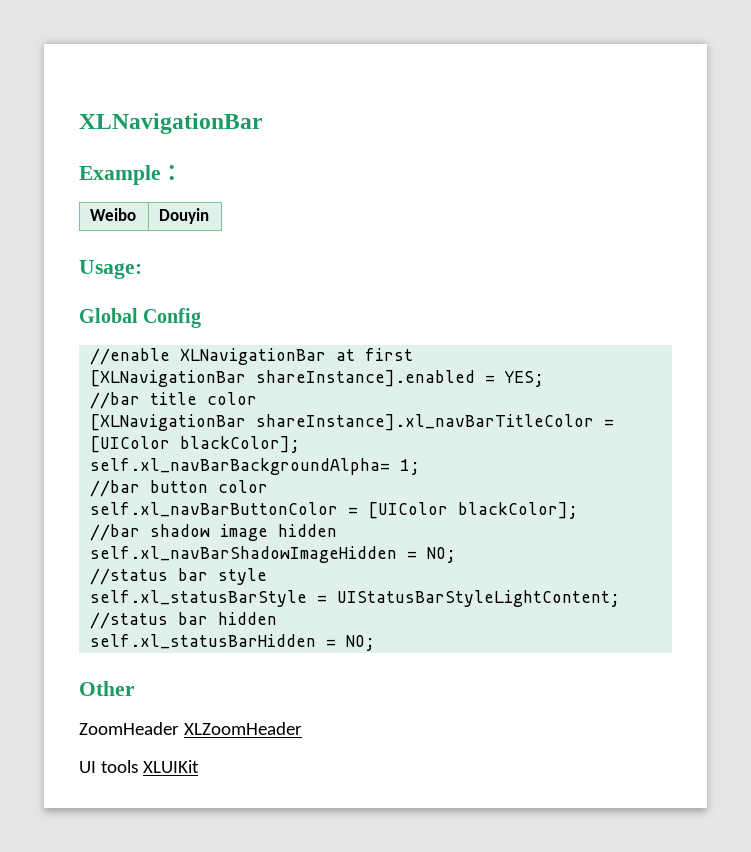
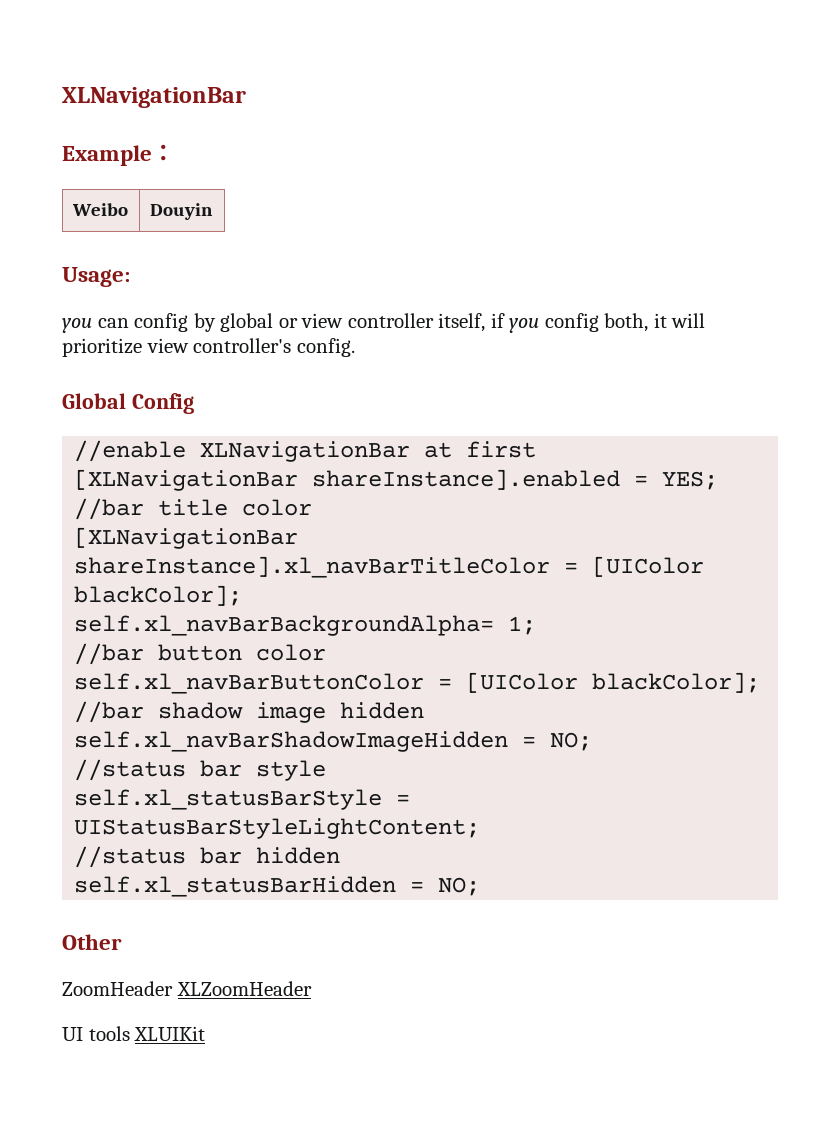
(142, 269) none -> [62,313,706,333] [62,338,355,357] // you can config by global or view controller itself, if you config both, it will prioritize view controller's config.

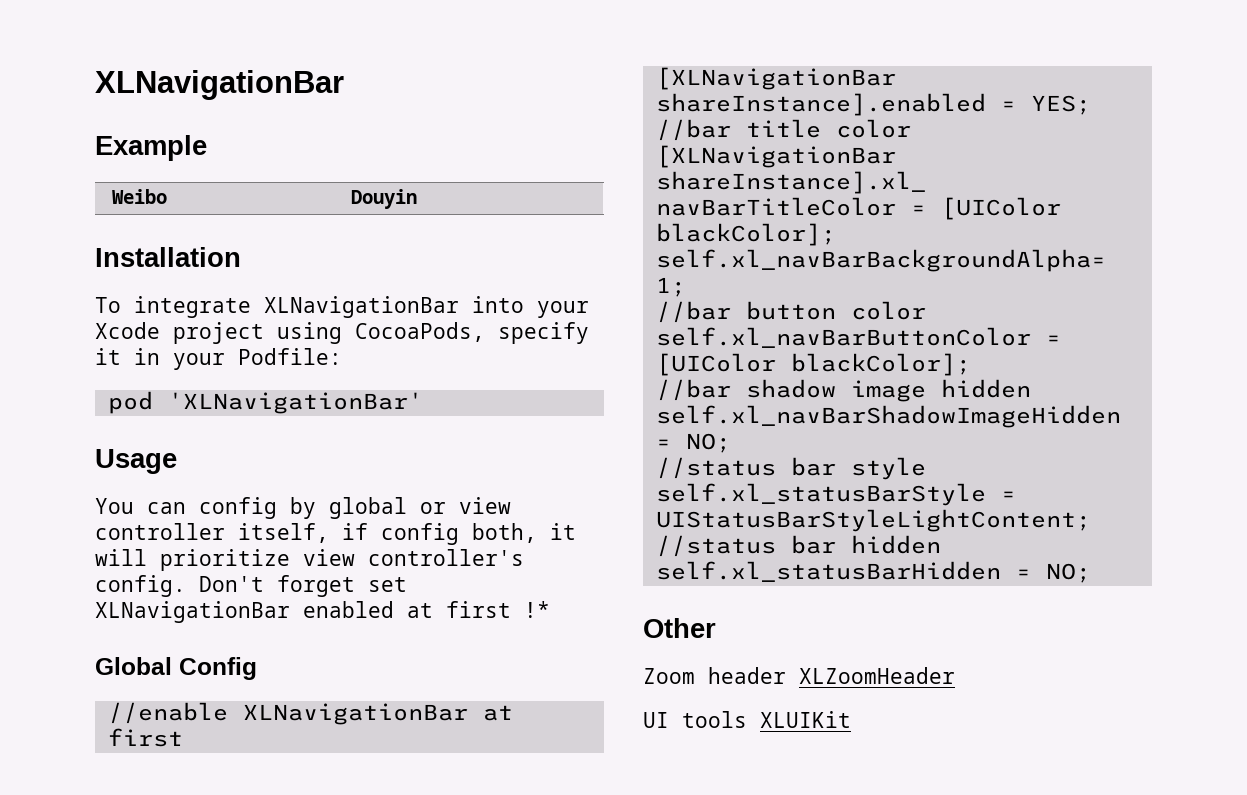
[152,144,175,161] ： -> (207, 148) none
[62,267,130,287] [62,318,92,333] Usage: // you -> [95,247,241,267] [95,296,589,318] [95,322,589,344] [95,348,342,370] [107,391,423,414] [95,449,177,474] [95,498,134,514] Installation // To integrate XLNavigationBar into your Xcode project using CocoaPods, specify it in your Podfile: // pod 'XLNavigationBar' // Usage // You
[509,318,540,333] you -> (368, 531) none
(355, 347) none -> [199,575,407,597] [95,601,550,623] Don't forget set XLNavigationBar enabled at first !*
[62,981,173,996] ZoomHeader -> [643,667,786,684] Zoom header

